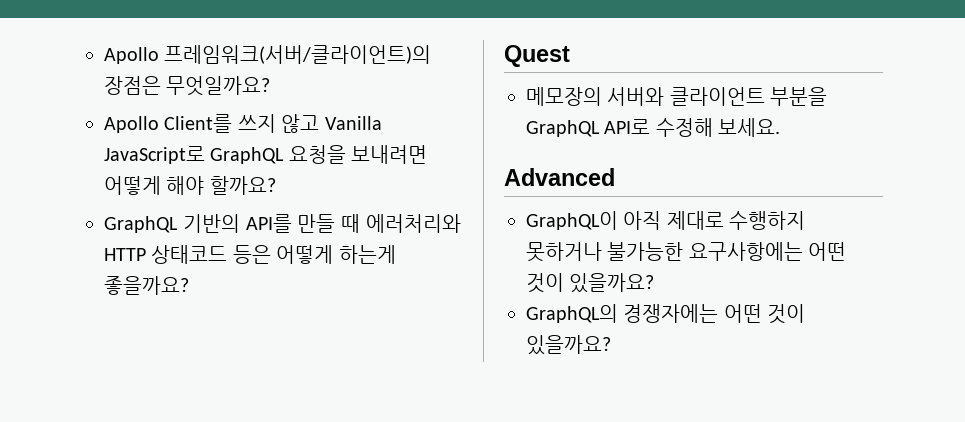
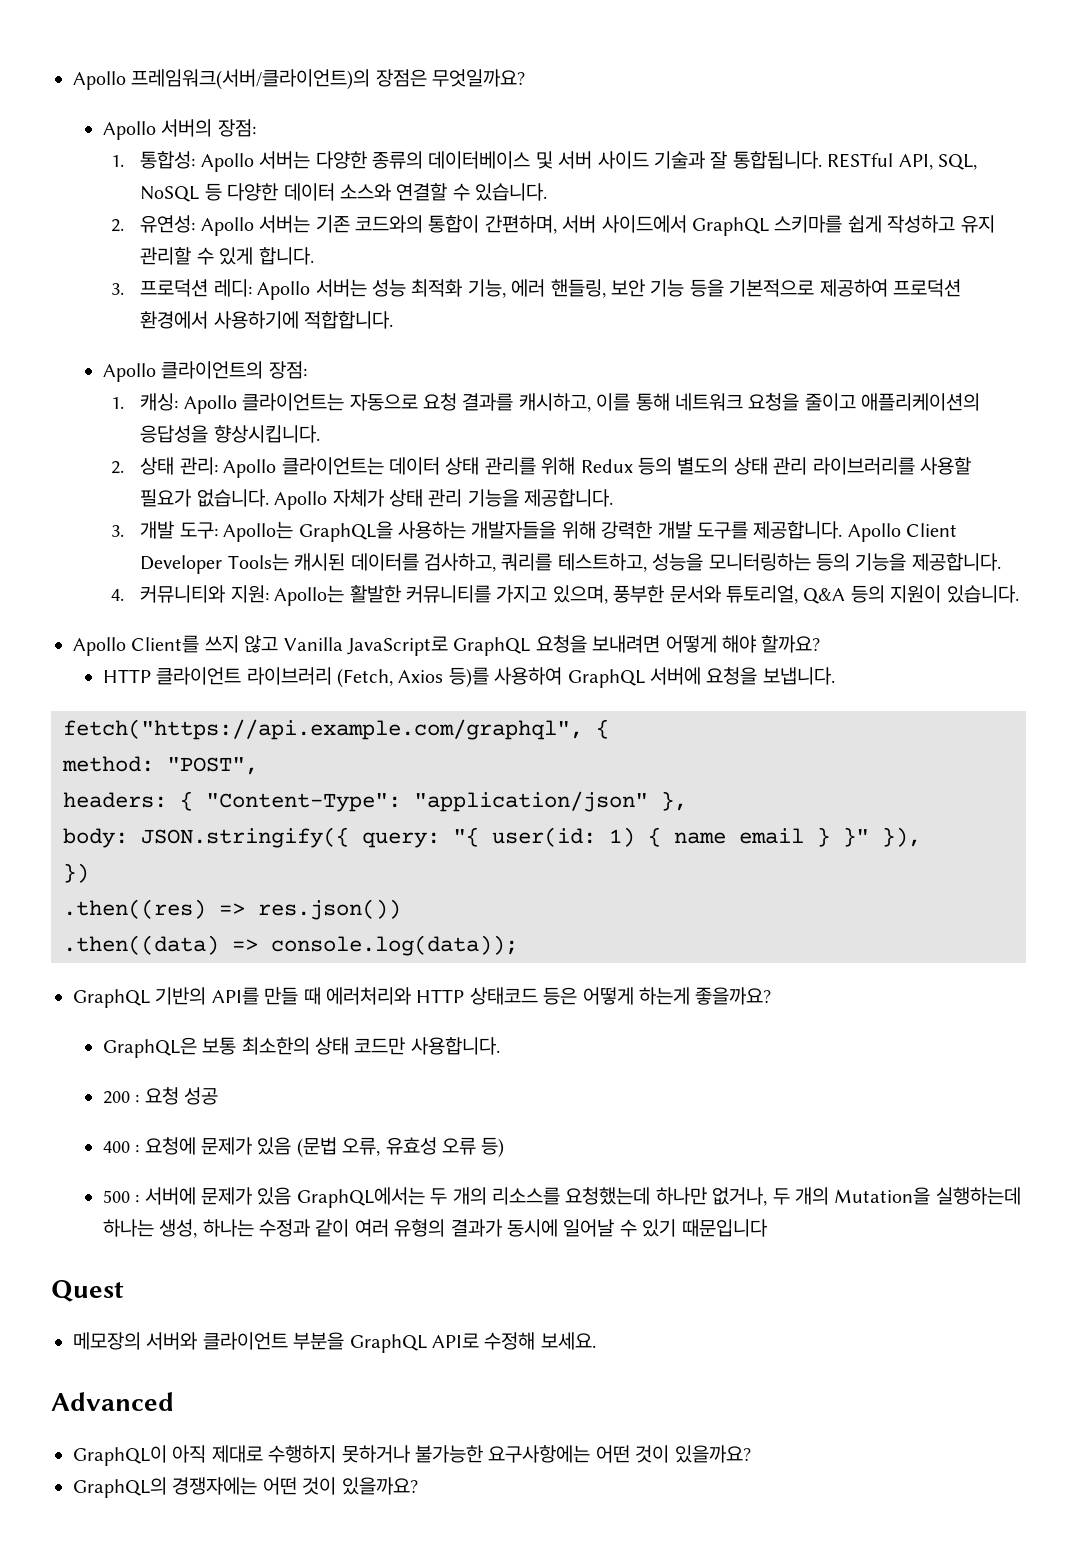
(271, 86) none -> [102,119,256,140] [110,151,977,172] [140,183,548,202] [110,215,995,236] [140,247,314,265] [110,279,961,300] [140,311,394,329] [102,361,307,382] [110,393,981,414] [140,425,320,443] [110,457,971,478] [140,489,614,510] [110,521,958,542] [140,553,1001,574] [110,585,1019,606] // Apollo 서버의 장점: // 1. 통합성: Apollo 서버는 다양한 종류의 데이터베이스 및 서버 사이드 기술과 잘 통합됩니다. RESTful API, SQL, NoSQL 등 다양한 데이터 소스와 연결할 수 있습니다. // 2. 유연성: Apollo 서버는 기존 코드와의 통합이 간편하며, 서버 사이드에서 GraphQL 스키마를 쉽게 작성하고 유지 관리할 수 있게 합니다. // 3. 프로덕션 레디: Apollo 서버는 성능 최적화 기능, 에러 핸들링, 보안 기능 등을 기본적으로 제공하여 프로덕션 환경에서 사용하기에 적합합니다. // Apollo 클라이언트의 장점: // 1. 캐싱: Apollo 클라이언트는 자동으로 요청 결과를 캐시하고, 이를 통해 네트워크 요청을 줄이고 애플리케이션의 응답성을 향상시킵니다. // 2. 상태 관리: Apollo 클라이언트는 데이터 상태 관리를 위해 Redux 등의 별도의 상태 관리 라이브러리를 사용할 필요가 없습니다. Apollo 자체가 상태 관리 기능을 제공합니다. // 3. 개발 도구: Apollo는 GraphQL을 사용하는 개발자들을 위해 강력한 개발 도구를 제공합니다. Apollo Client Developer Tools는 캐시된 데이터를 검사하고, 쿼리를 테스트하고, 성능을 모니터링하는 등의 기능을 제공합니다. // 4. 커뮤니티와 지원: Apollo는 활발한 커뮤니티를 가지고 있으며, 풍부한 문서와 튜토리얼, Q&A 등의 지원이 있습니다.
(276, 185) none -> [102,667,835,688] [63,719,609,740] [62,756,258,775] [63,791,687,812] [63,827,921,848] [63,863,89,883] [63,899,401,920] [63,935,518,956] // HTTP 클라이언트 라이브러리 (Fetch, Axios 등)를 사용하여 GraphQL 서버에 요청을 보냅니다. // fetch("https://api.example.com/graphql", { // method: "POST", // headers: { "Content-Type": "application/json" }, // body: JSON.stringify({ query: "{ user(id: 1) { name email } }" }), // }) // .then((res) => res.json()) // .then((data) => console.log(data));
(189, 285) none -> [102,1037,500,1058] [102,1087,218,1105] [102,1137,505,1158] [102,1187,1021,1208] [102,1219,768,1238] // GraphQL은 보통 최소한의 상태 코드만 사용합니다. // 200 : 요청 성공 // 400 : 요청에 문제가 있음 (문법 오류, 유효성 오류 등) // 500 : 서버에 문제가 있음 GraphQL에서는 두 개의 리소스를 요청했는데 하나만 없거나, 두 개의 Mutation을 실행하는데 하나는 생성, 하나는 수정과 같이 여러 유형의 결과가 동시에 일어날 수 있기 때문입니다

